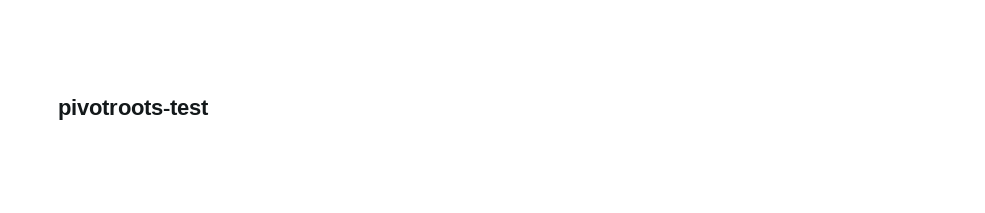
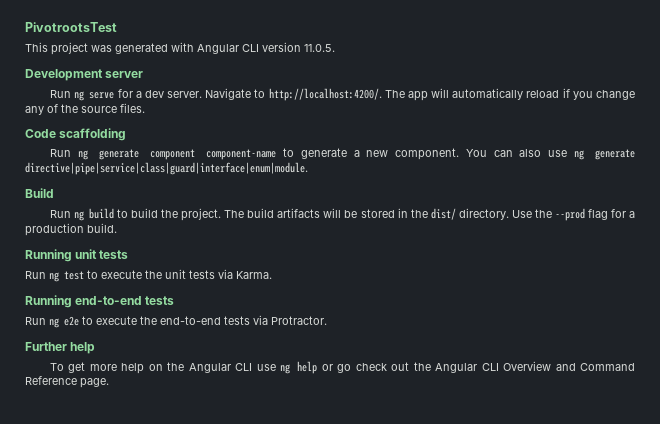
[58,99,209,120] pivotroots-test -> [25,22,117,32] [25,42,335,55] [25,69,144,81] [49,88,635,101] [25,103,145,115] [25,128,127,141] [49,148,636,160] [25,162,308,175] [25,188,54,198] [49,208,635,221] [25,223,117,236] [25,249,129,262] [25,269,272,282] [25,295,175,308] [25,315,327,328] [25,342,96,354] [49,361,636,374] [25,376,109,388] PivotrootsTest // This project was generated with Angular CLI version 11.0.5. // Development server // Run ng serve for a dev server. Navigate to http://localhost:4200/. The app will automatically reload if you change any of the source files. // Code scaffolding // Run ng generate component component-name to generate a new component. You can also use ng generate directive|pipe|service|class|guard|interface|enum|module. // Build // Run ng build to build the project. The build artifacts will be stored in the dist/ directory. Use the --prod flag for a production build. // Running unit tests // Run ng test to execute the unit tests via Karma. // Running end-to-end tests // Run ng e2e to execute the end-to-end tests via Protractor. // Further help // To get more help on the Angular CLI use ng help or go check out the Angular CLI Overview and Command Reference page.

